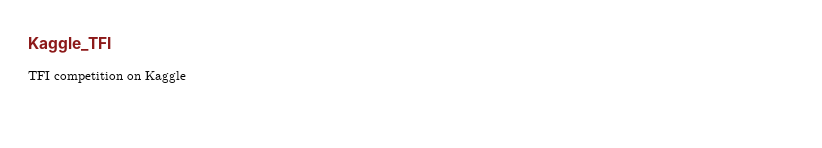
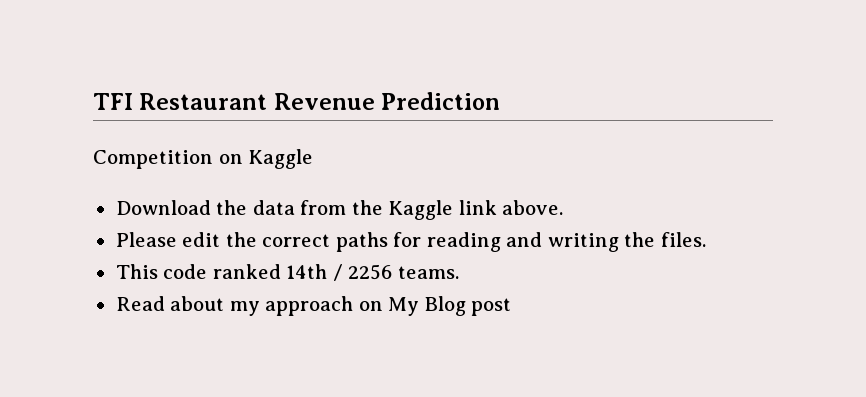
[28,37,111,53] [28,71,186,83] Kaggle_TFI // TFI competition on Kaggle -> [93,92,501,110] [93,149,314,169] [115,200,564,220] [115,232,706,252] [115,264,459,281] [115,296,512,316] TFI Restaurant Revenue Prediction // Competition on Kaggle // Download the data from the Kaggle link above. // Please edit the correct paths for reading and writing the files. // This code ranked 14th / 2256 teams. // Read about my approach on My Blog post

